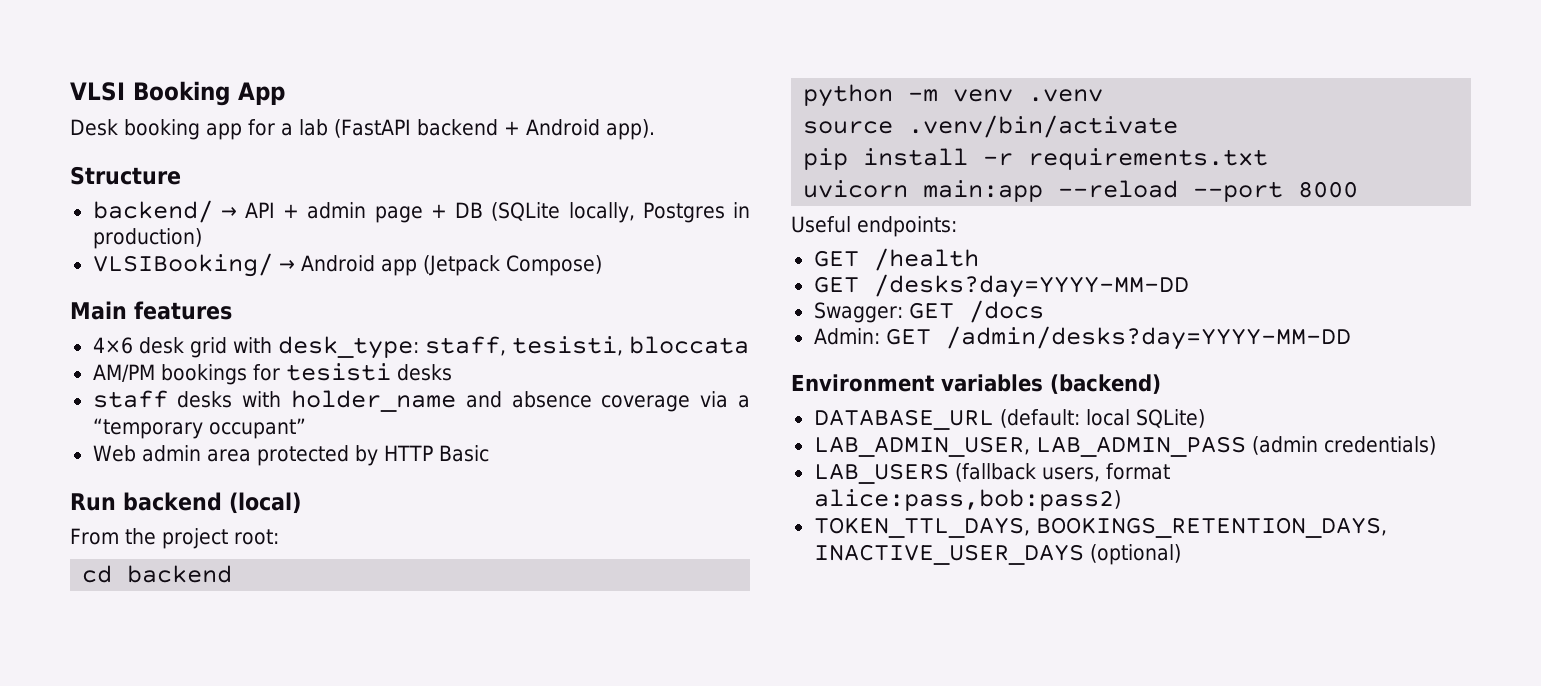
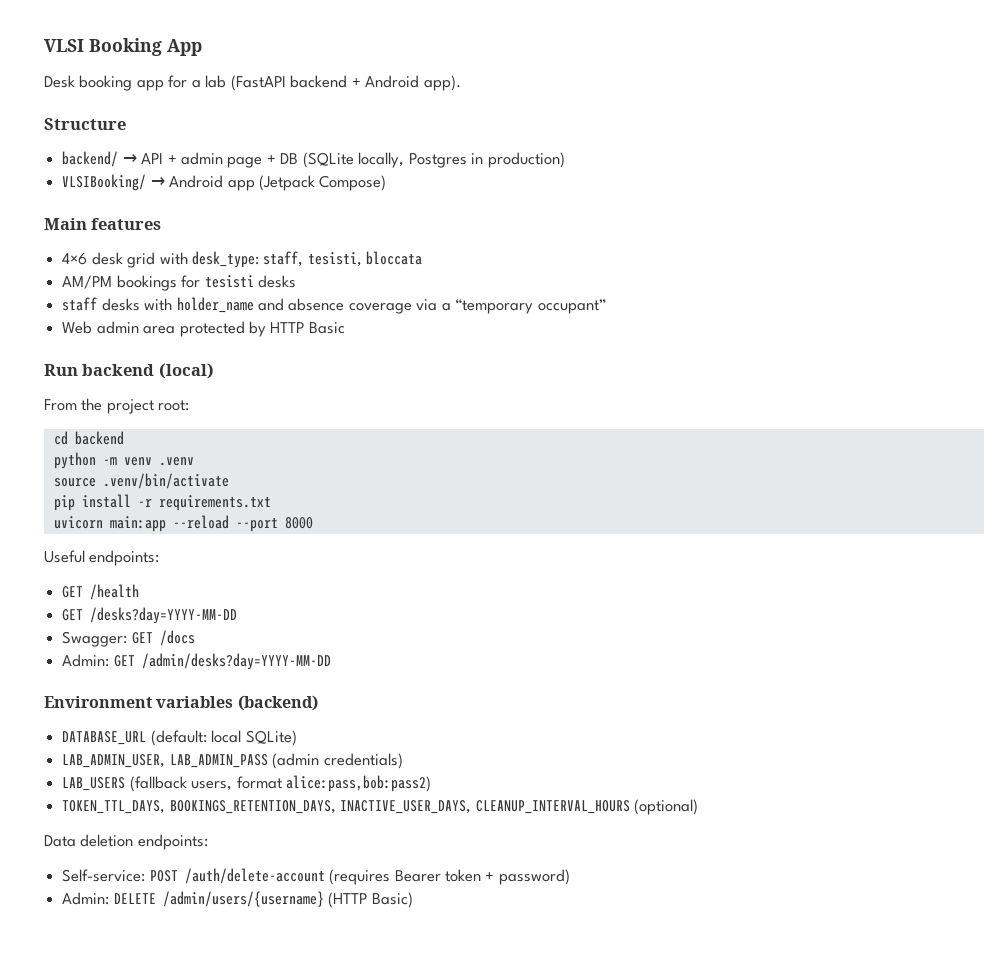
[813,544,1084,565] INACTIVE_USER_DAYS -> [340,800,630,814] INACTIVE_USER_DAYS, CLEANUP_INTERVAL_HOURS
(1181, 554) none -> [44,834,208,850] [62,868,570,885] [62,891,413,908] // Data deletion endpoints: // Self-service: POST /auth/delete-account (requires Bearer token + password) // Admin: DELETE /admin/users/{username} (HTTP Basic)

